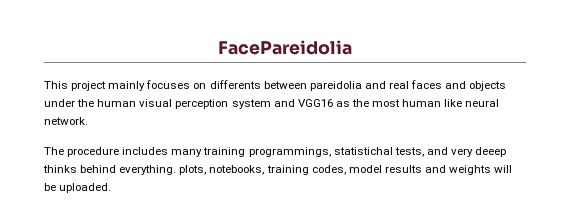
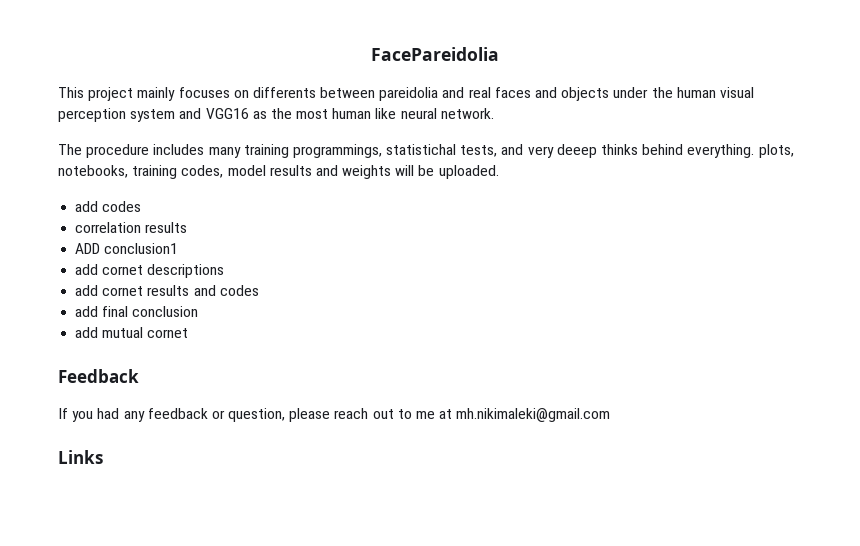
(112, 188) none -> [75,201,142,212] [75,222,188,233] [75,243,179,254] [75,264,225,278] [75,285,259,296] [75,306,199,317] [75,327,189,338] [58,369,139,383] [58,408,611,422] [58,450,103,464] // add codes // correlation results // ADD conclusion1 // add cornet descriptions // add cornet results and codes // add final conclusion // add mutual cornet // Feedback // If you had any feedback or question, please reach out to me at mh.nikimaleki@gmail.com // Links

